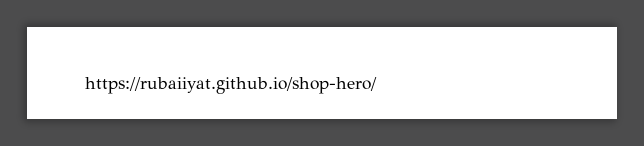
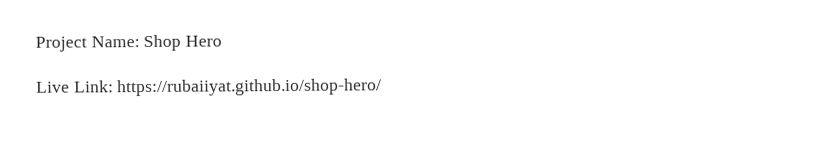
(85, 85) none -> [35,34,223,52] [36,80,114,93] Project Name: Shop Hero // Live Link:

